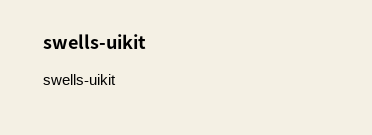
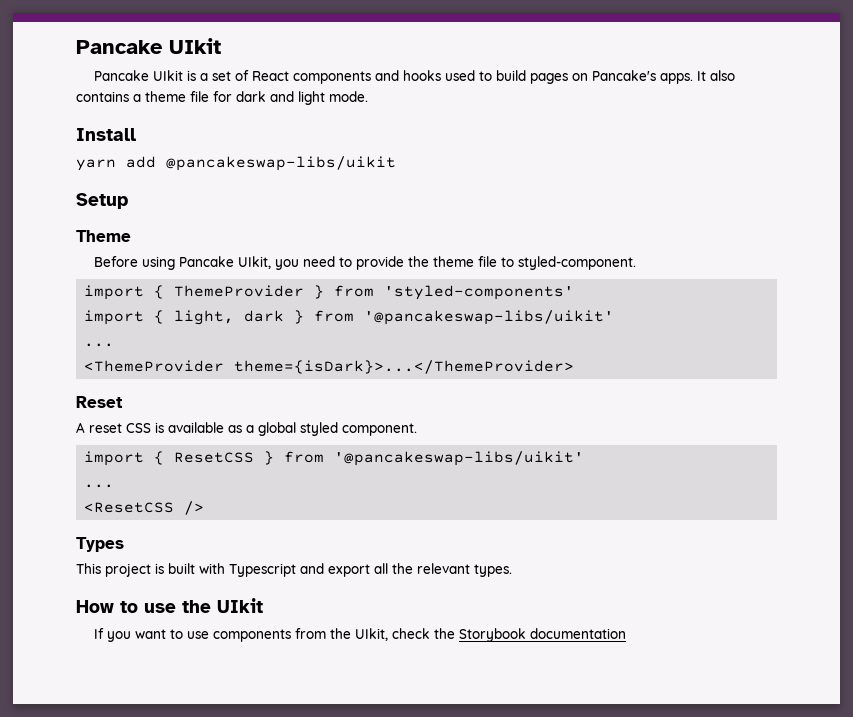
[43,34,146,49] [43,74,116,85] swells-uikit // swells-uikit -> [76,38,221,54] [93,70,735,84] [76,91,368,105] [76,128,136,141] [76,156,396,171] [76,193,128,209] [76,230,131,242] [93,256,636,270] [84,285,575,300] [84,310,615,325] [84,343,115,347] [84,360,575,374] [76,396,123,408] [76,422,417,436] [84,451,585,466] [84,484,115,488] [84,501,205,515] [76,537,124,552] [76,563,512,577] [76,598,263,613] [93,628,626,642] Pancake UIkit // Pancake UIkit is a set of React components and hooks used to build pages on Pancake's apps. It also contains a theme file for dark and light mode. // Install // yarn add @pancakeswap-libs/uikit // Setup // Theme // Before using Pancake UIkit, you need to provide the theme file to styled-component. // import { ThemeProvider } from 'styled-components' // import { light, dark } from '@pancakeswap-libs/uikit' // ... // <ThemeProvider theme={isDark}>...</ThemeProvider> // Reset // A reset CSS is available as a global styled component. // import { ResetCSS } from '@pancakeswap-libs/uikit' // ... // <ResetCSS /> // Types // This project is built with Typescript and export all the relevant types. // How to use the UIkit // If you want to use components from the UIkit, check the Storybook documentation

